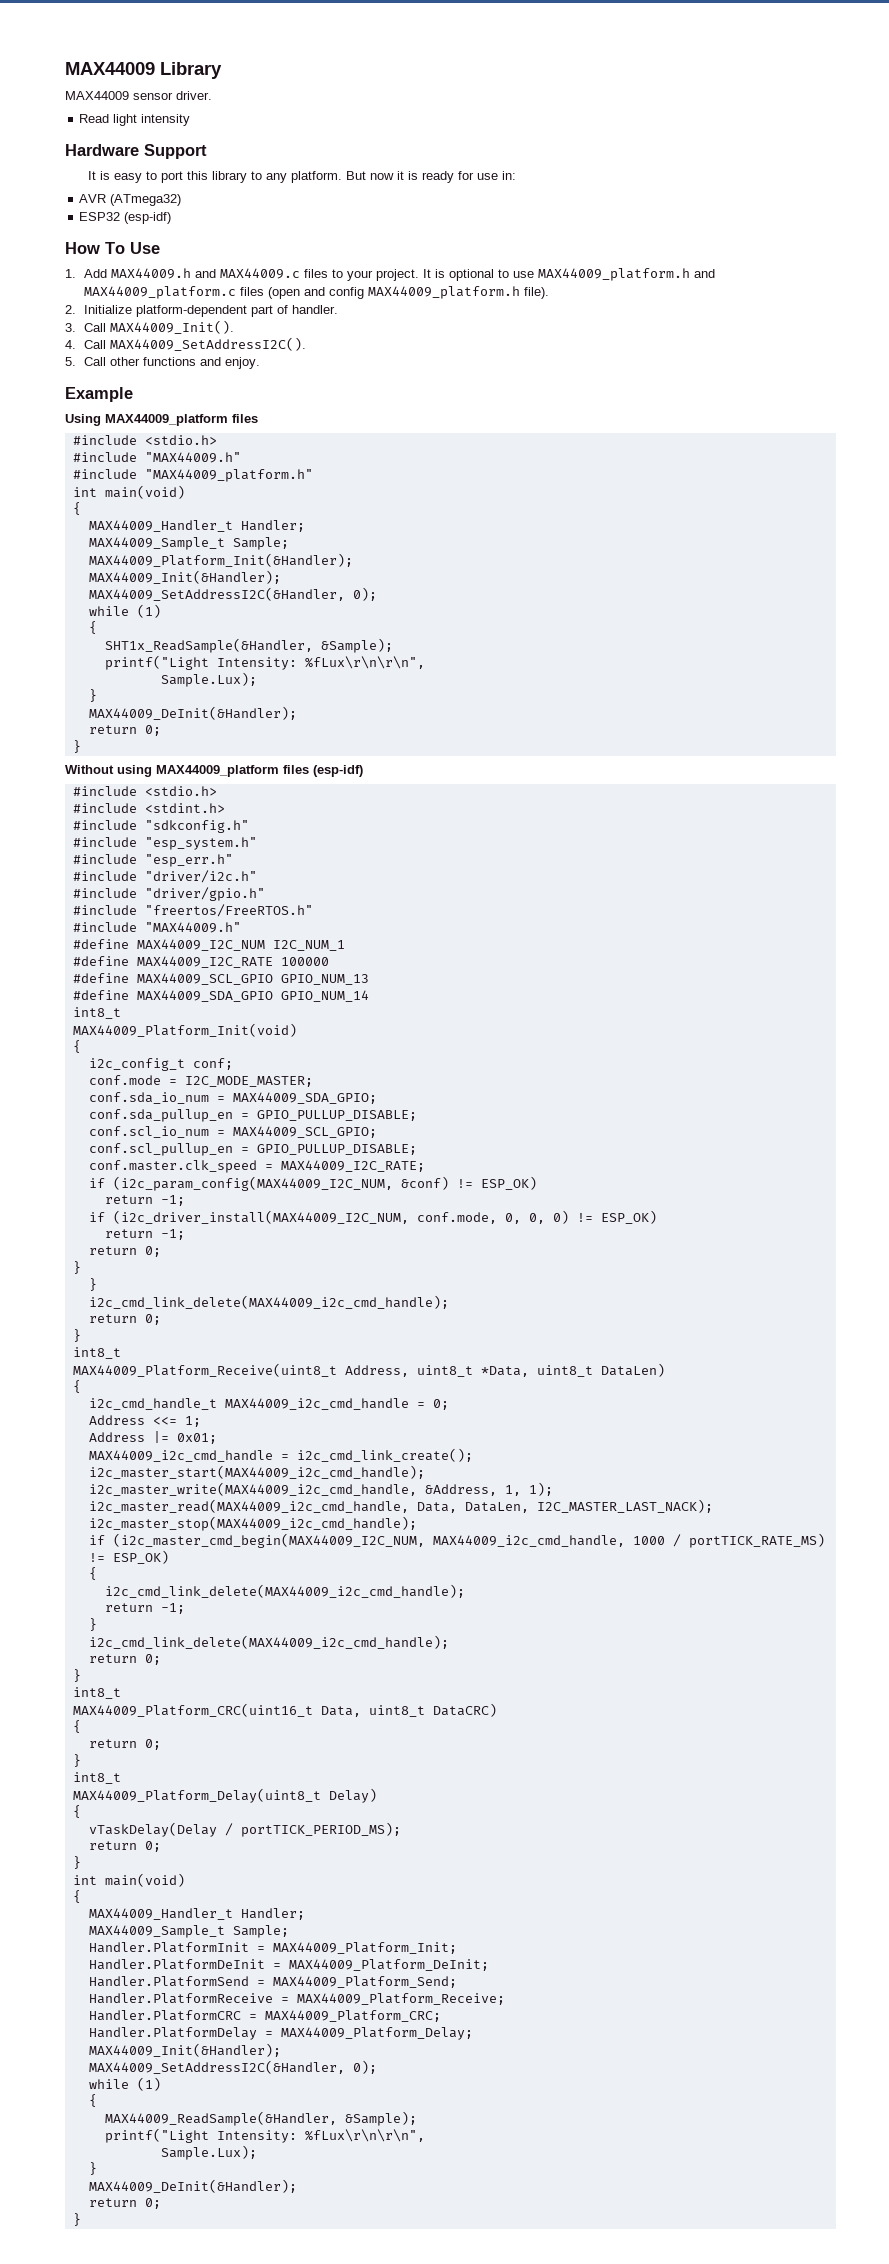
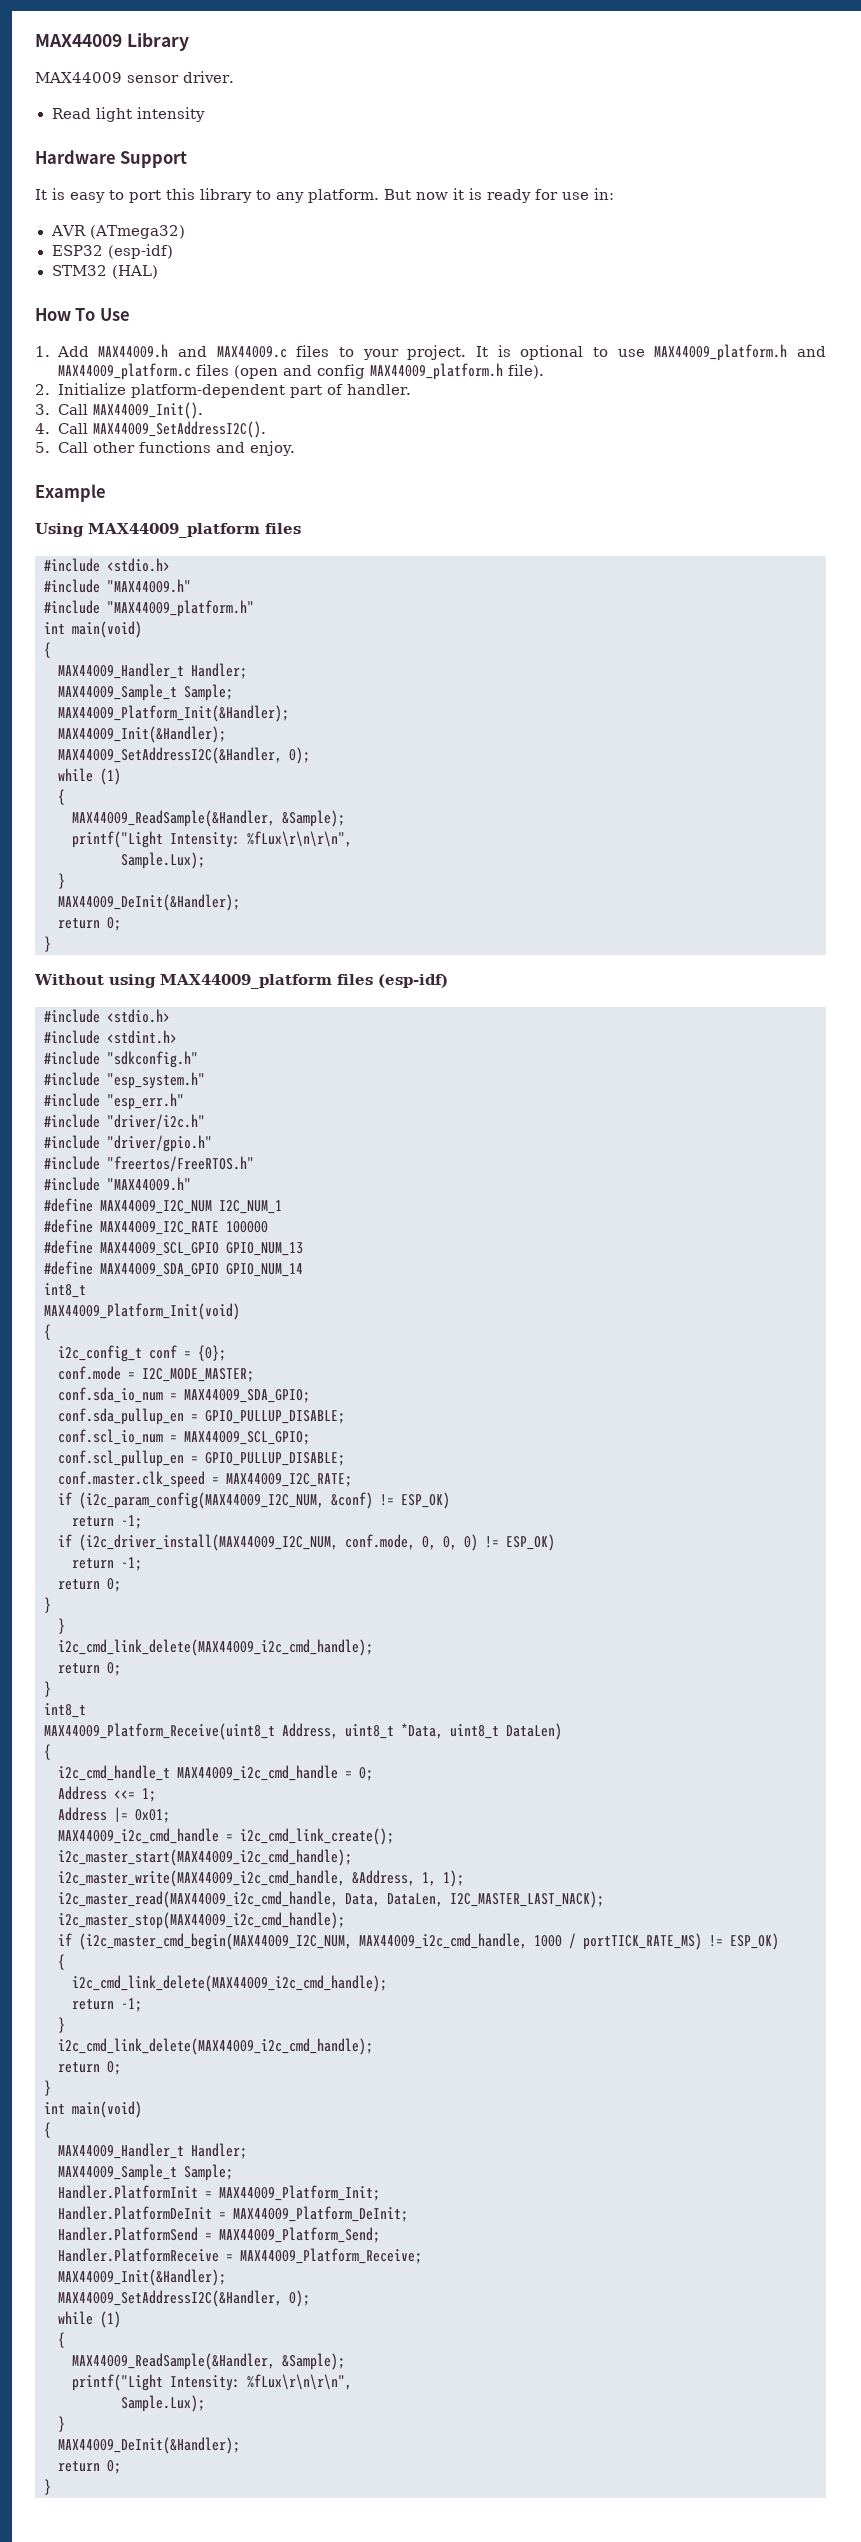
(172, 218) none -> [51,265,158,279] // STM32 (HAL)
[104,638,313,653] SHT1x_ReadSample(&Handler, -> [72,810,275,827] MAX44009_ReadSample(&Handler,
[192,1058,233,1070] conf; -> [149,1345,226,1361] conf = {0};
[72,1687,121,1699] [72,1703,497,1717] [72,1720,81,1733] [88,1739,161,1750] [72,1754,81,1767] [72,1772,121,1784] [72,1788,377,1803] [72,1805,81,1818] [88,1822,401,1837] [88,1841,161,1852] [72,1856,81,1869] // int8_t // MAX44009_Platform_CRC(uint16_t Data, uint8_t DataCRC) // { // return 0; // } // int8_t // MAX44009_Platform_Delay(uint8_t Delay) // { // vTaskDelay(Delay / portTICK_PERIOD_MS); // return 0; // } -> (51, 2088) none
[88,2010,441,2022] [88,2027,473,2040] // Handler.PlatformCRC = MAX44009_Platform_CRC; // Handler.PlatformDelay = MAX44009_Platform_Delay; -> (422, 2256) none

